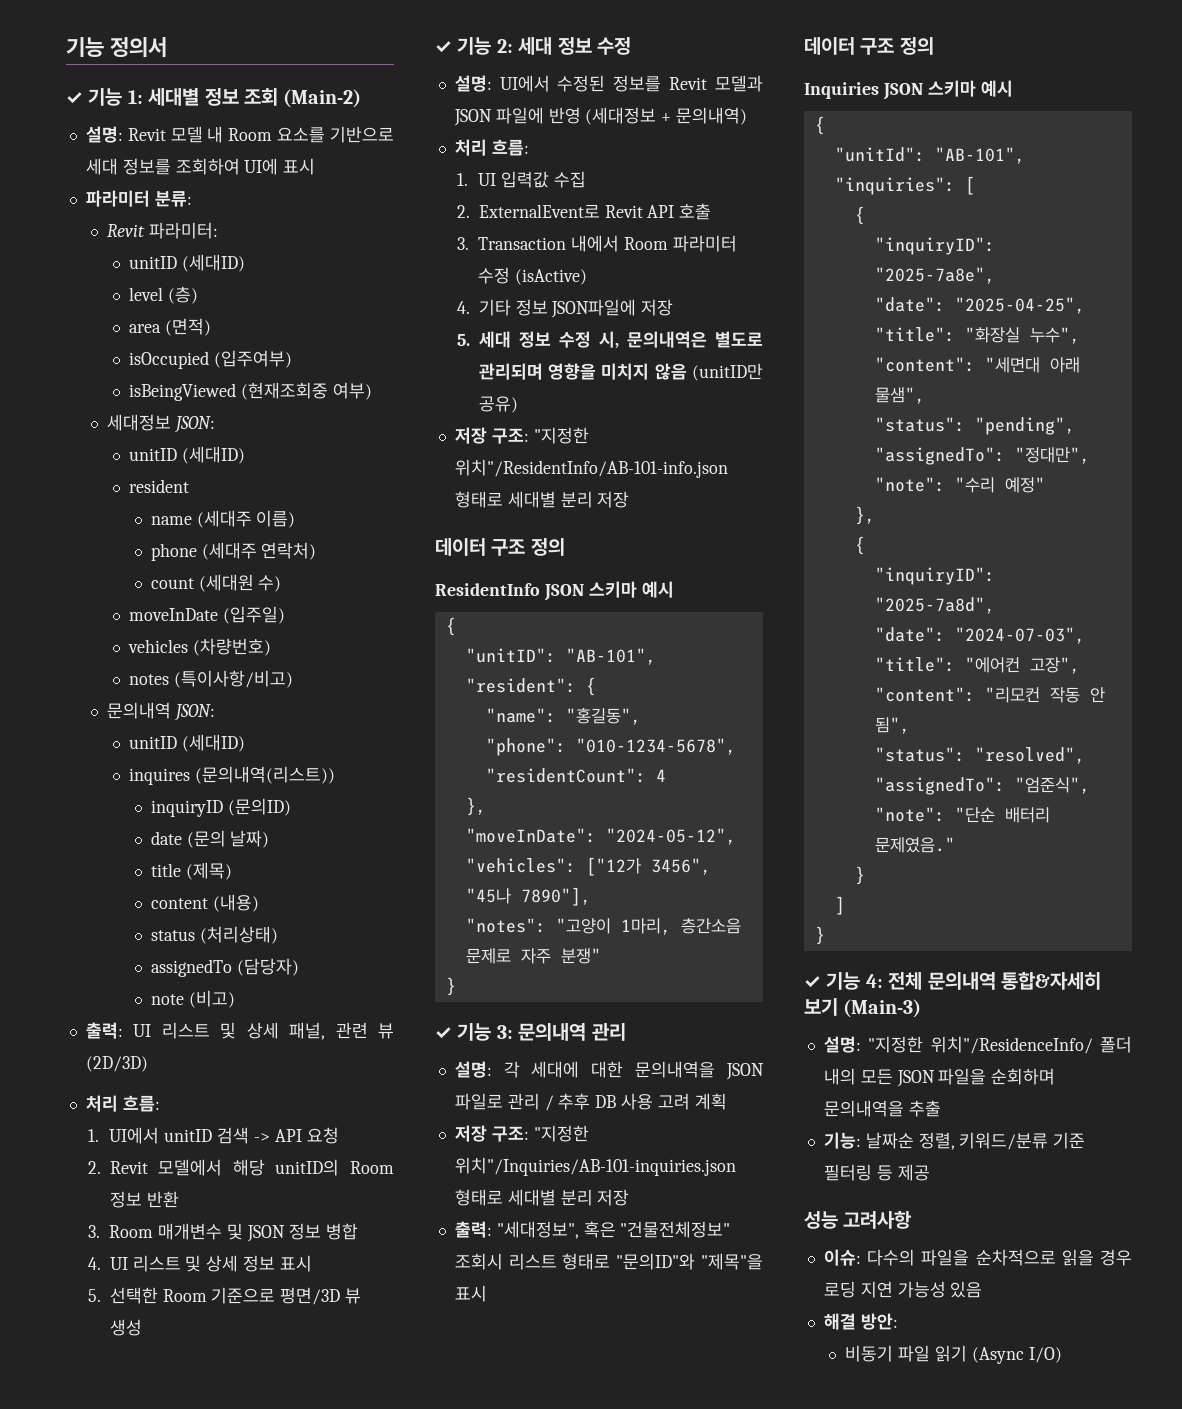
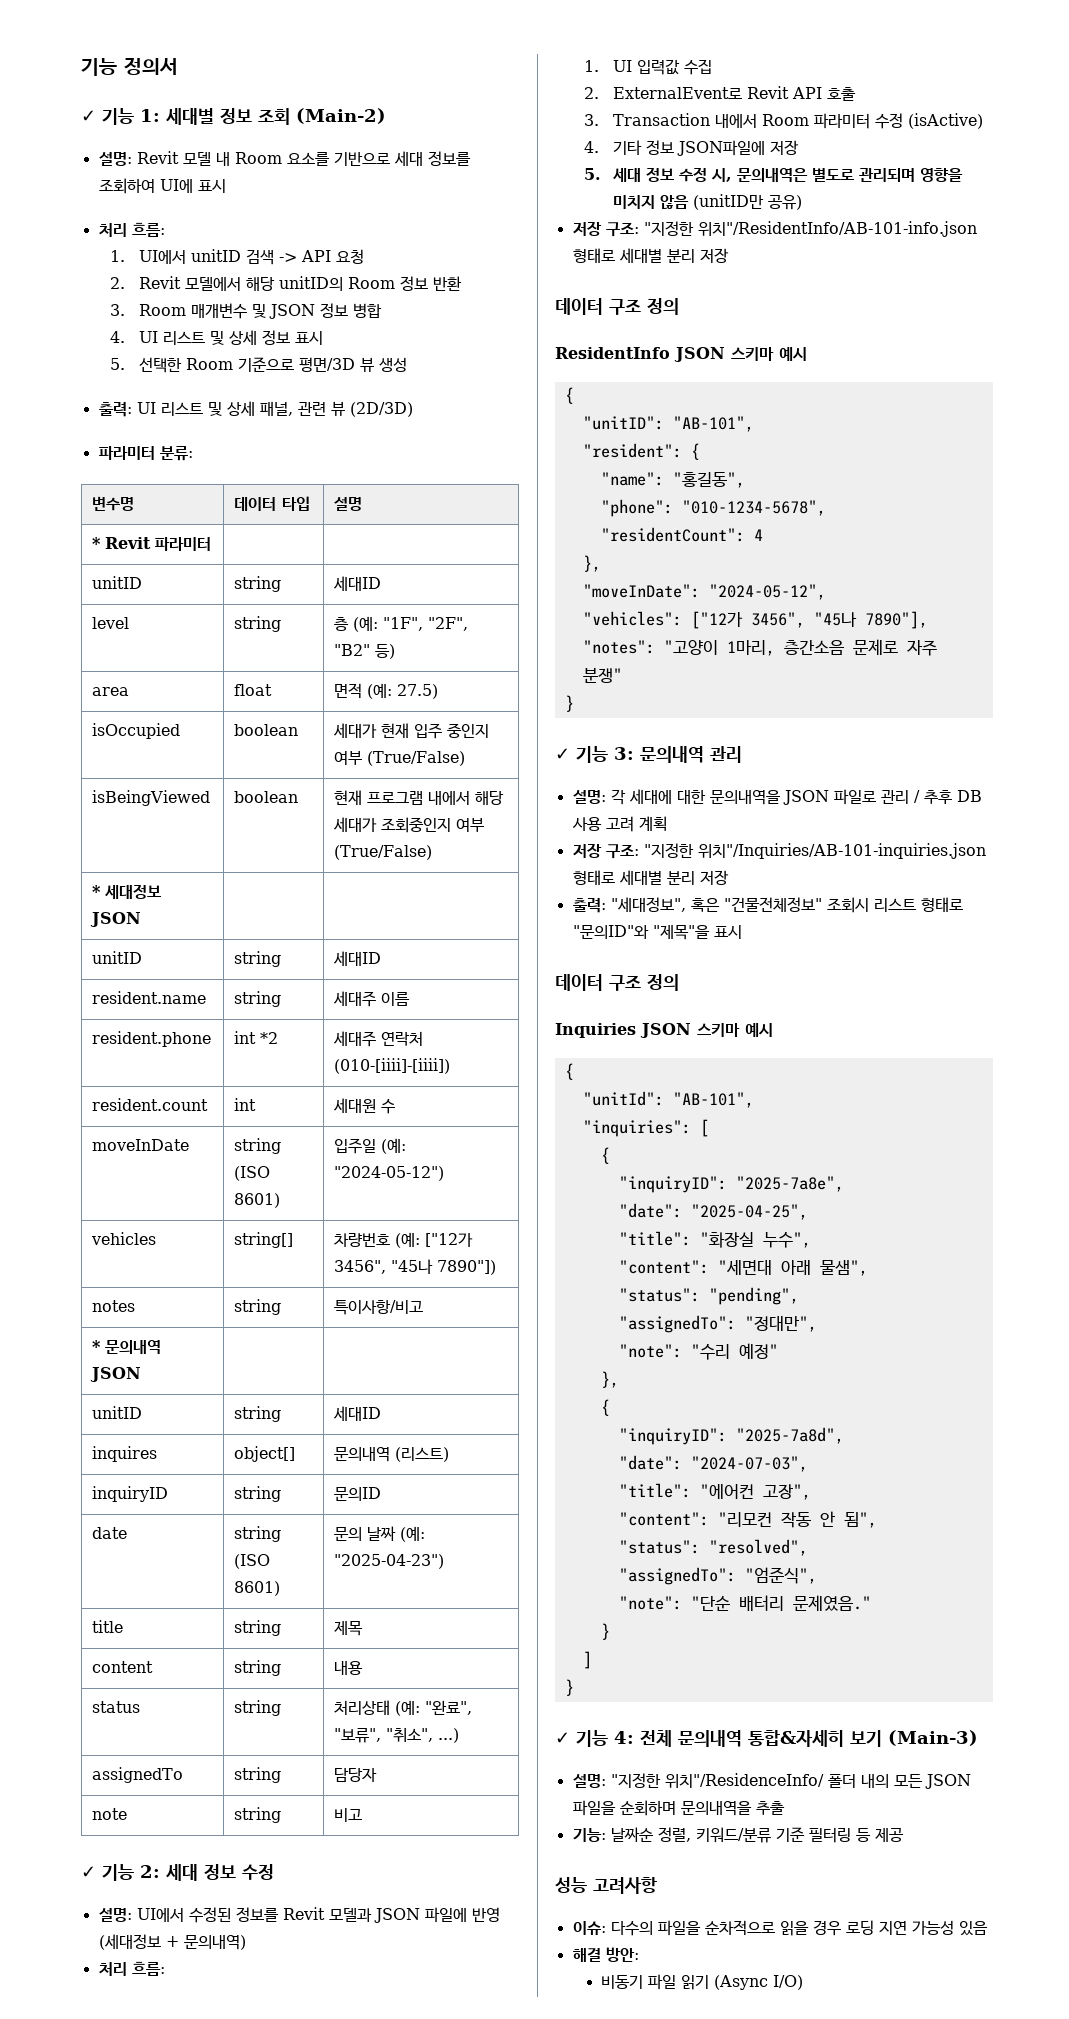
[85,190,192,207] [107,222,219,239] [129,254,245,272] [129,286,198,304] [129,318,211,336] [129,350,292,369] [129,382,372,401] [107,414,216,433] [129,446,245,464] [129,479,190,493] [150,510,296,528] [150,542,317,561] [150,574,282,592] [129,606,285,624] [128,638,271,656] [129,670,293,688] [107,702,216,721] [129,734,245,752] [129,766,335,785] [150,798,291,817] [150,830,270,848] [150,862,232,880] [150,894,259,912] [150,926,278,944] [150,958,299,977] [150,990,235,1008] [85,1022,394,1040] [85,1056,148,1072] // 파라미터 분류: // Revit 파라미터: // unitID (세대ID) // level (층) // area (면적) // isOccupied (입주여부) // isBeingViewed (현재조회중 여부) // 세대정보 JSON: // unitID (세대ID) // resident // name (세대주 이름) // phone (세대주 연락처) // count (세대원 수) // moveInDate (입주일) // vehicles (차량번호) // notes (특이사항/비고) // 문의내역 JSON: // unitID (세대ID) // inquires (문의내역(리스트)) // inquiryID (문의ID) // date (문의 날짜) // title (제목) // content (내용) // status (처리상태) // assignedTo (담당자) // note (비고) // 출력: UI 리스트 및 상세 패널, 관련 뷰 (2D/3D) -> (226, 186) none
(142, 1327) none -> [98,401,413,417] [98,446,193,461] [91,496,134,511] [233,496,310,511] [333,497,362,511] [91,537,211,551] [91,576,142,589] [233,576,281,592] [332,576,381,591] [91,617,129,629] [233,616,281,632] [333,616,468,632] [333,644,395,659] [91,687,129,696] [233,684,272,696] [333,683,438,699] [91,723,180,739] [233,724,298,736] [332,723,489,739] [333,751,465,766] [91,790,210,806] [233,791,298,803] [333,790,504,805] [332,817,484,833] [333,845,432,860] [91,884,161,899] [89,912,141,927] [91,951,142,964] [233,951,281,967] [332,951,381,966] [91,991,206,1004] [233,991,281,1007] [332,991,410,1007] [91,1031,211,1047] [233,1031,278,1044] [332,1031,423,1047] [333,1058,450,1074] [91,1098,208,1111] [233,1098,256,1111] [332,1098,395,1114] [91,1139,189,1151] [233,1138,281,1154] [233,1166,270,1181] [233,1193,280,1208] [333,1138,406,1154] [333,1166,444,1181] [90,1232,156,1245] [233,1232,293,1248] [333,1232,473,1248] [333,1259,496,1275] [91,1300,135,1312] [233,1299,281,1315] [333,1300,423,1315] [91,1340,161,1354] [89,1367,141,1382] [91,1406,142,1419] [233,1406,281,1422] [332,1406,381,1421] [91,1446,157,1462] [233,1446,295,1462] [333,1447,449,1462] [91,1486,168,1502] [233,1486,281,1502] [333,1487,381,1501] [91,1527,127,1539] [233,1526,281,1542] [233,1554,270,1569] [233,1581,280,1596] [333,1526,425,1542] [333,1554,444,1569] [91,1620,123,1633] [233,1620,281,1636] [333,1621,363,1636] [91,1661,153,1673] [233,1660,281,1676] [333,1661,363,1675] [91,1701,140,1713] [233,1700,281,1716] [333,1700,472,1716] [333,1728,459,1743] [91,1767,183,1783] [233,1767,281,1783] [333,1768,377,1782] [91,1808,127,1820] [233,1807,281,1823] [333,1808,362,1822] // 출력: UI 리스트 및 상세 패널, 관련 뷰 (2D/3D) // 파라미터 분류: // 변수명 | 데이터 타입 | 설명 // * Revit 파라미터 | | // unitID | string | 세대ID // level | string | 층 (예: "1F", "2F", "B2" 등) // area | float | 면적 (예: 27.5) // isOccupied | boolean | 세대가 현재 입주 중인지 여부 (True/False) // isBeingViewed | boolean | 현재 프로그램 내에서 해당 세대가 조회중인지 여부 (True/False) // * 세대정보 JSON | | // unitID | string | 세대ID // resident.name | string | 세대주 이름 // resident.phone | int *2 | 세대주 연락처 (010-[iiii]-[iiii]) // resident.count | int | 세대원 수 // moveInDate | string (ISO 8601) | 입주일 (예: "2024-05-12") // vehicles | string[] | 차량번호 (예: ["12가 3456", "45나 7890"]) // notes | string | 특이사항/비고 // * 문의내역 JSON | | // unitID | string | 세대ID // inquires | object[] | 문의내역 (리스트) // inquiryID | string | 문의ID // date | string (ISO 8601) | 문의 날짜 (예: "2025-04-23") // title | string | 제목 // content | string | 내용 // status | string | 처리상태 (예: "완료", "보류", "취소", ...) // assignedTo | string | 담당자 // note | string | 비고

